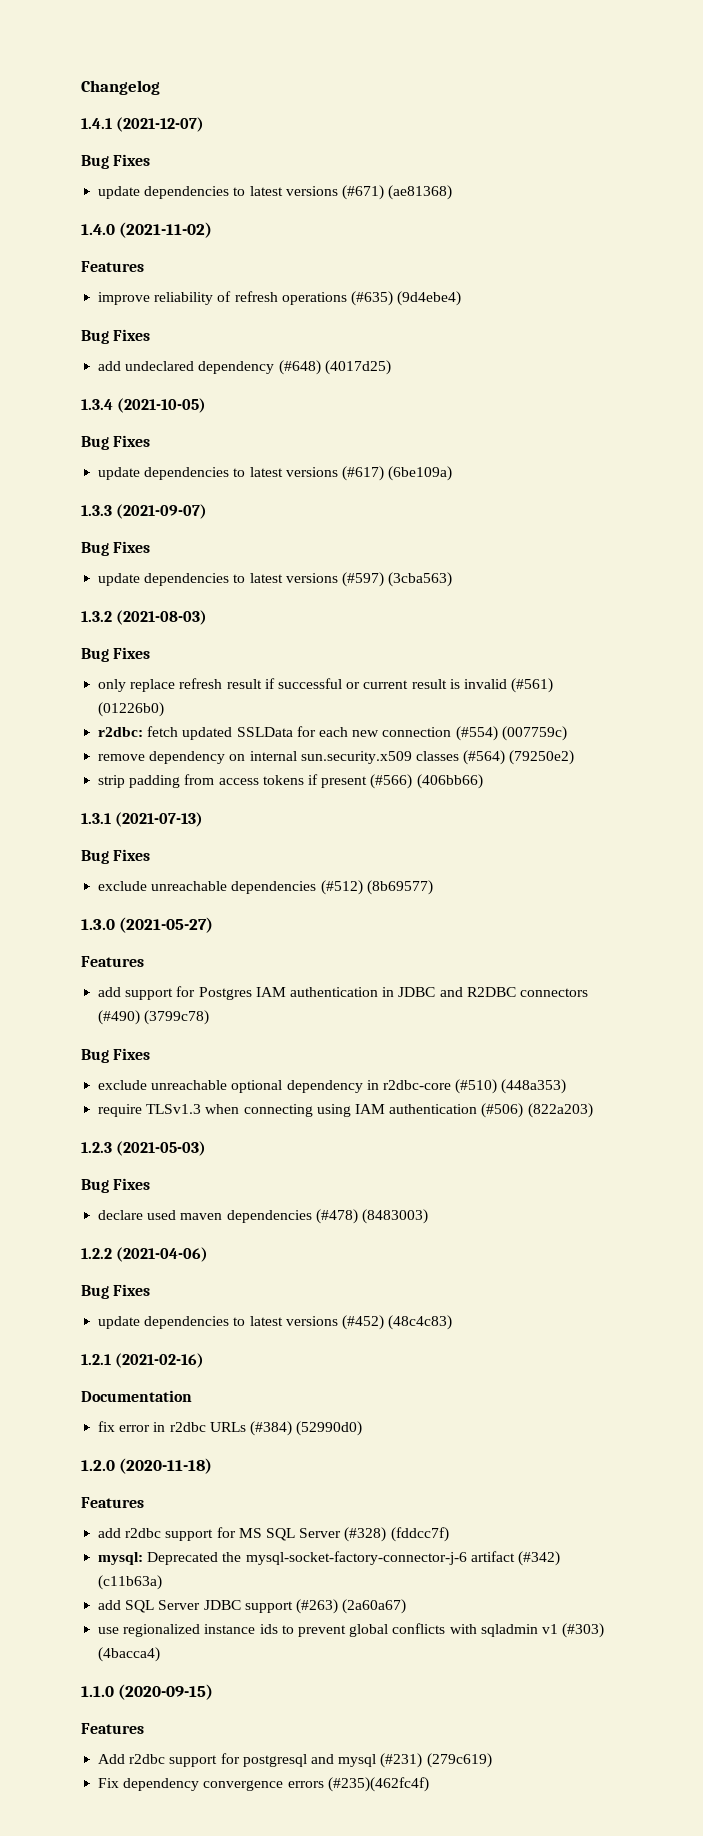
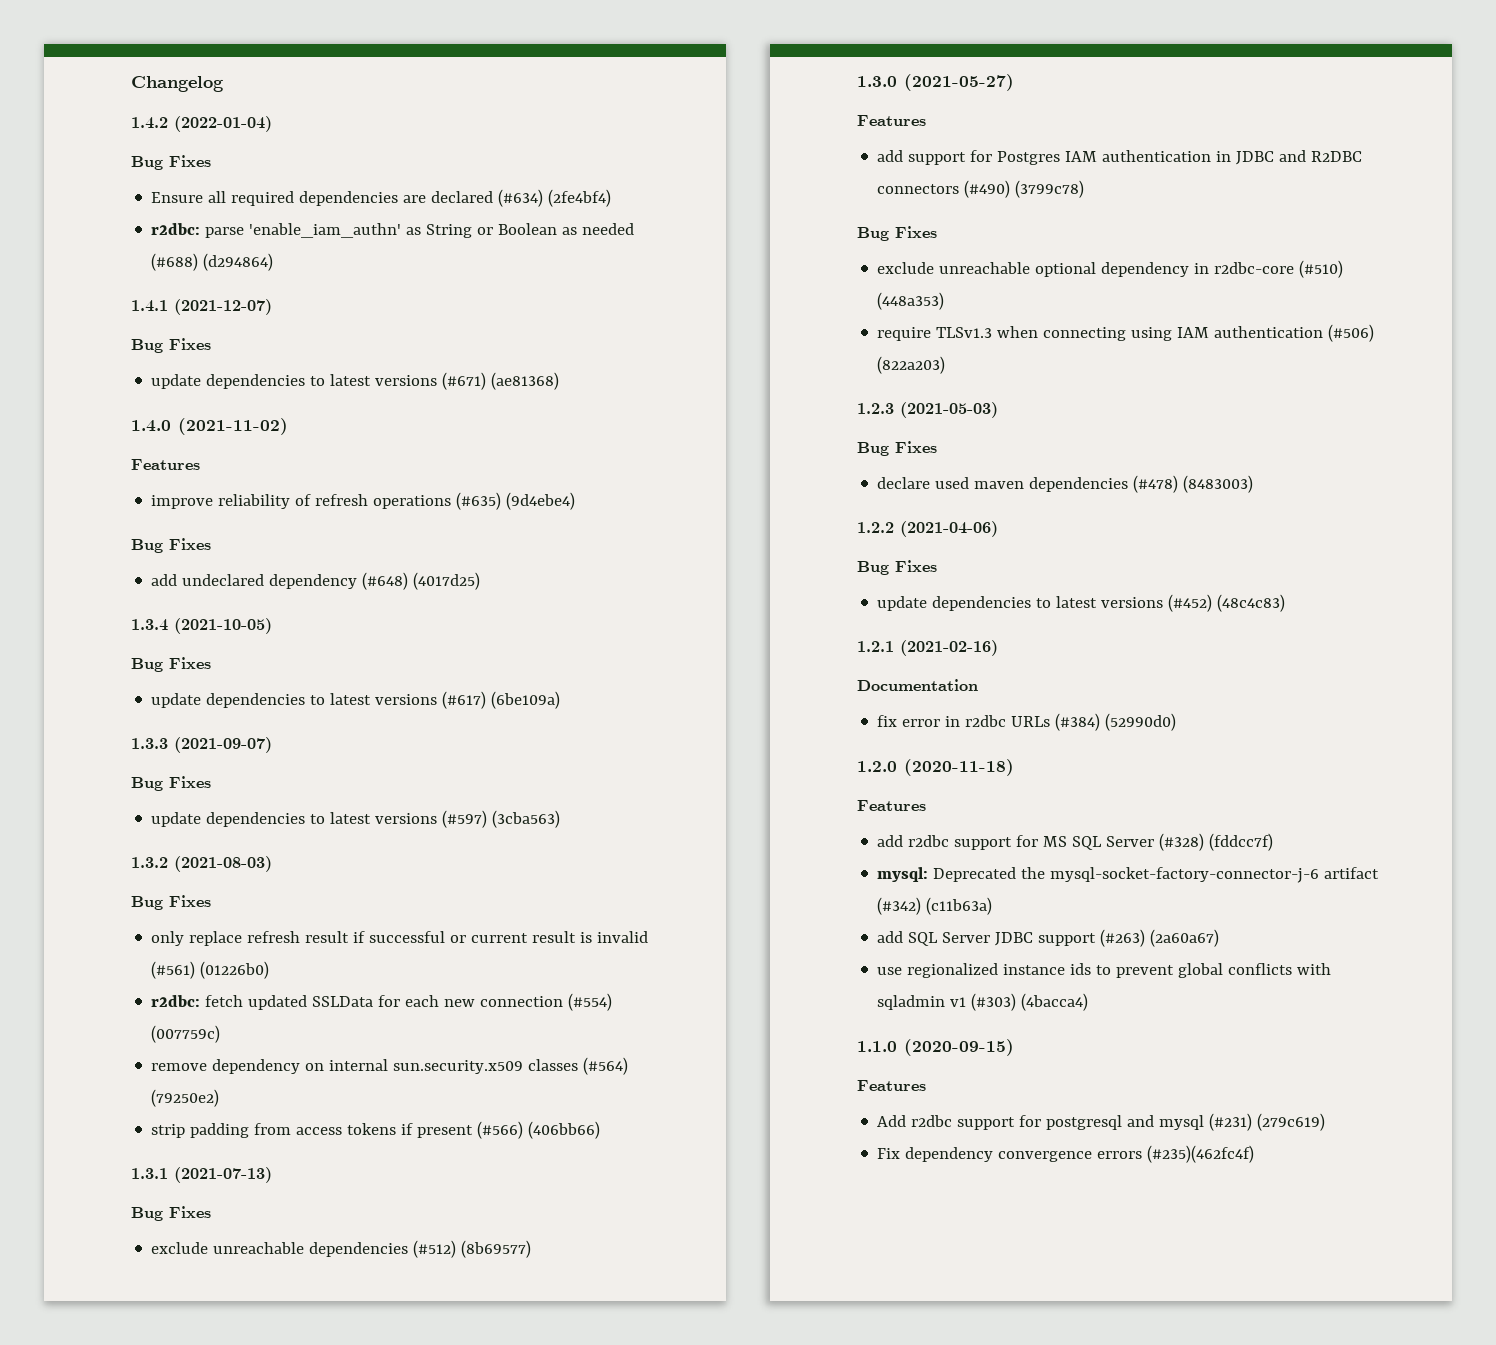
(160, 87) none -> [131,116,272,132] [131,155,211,170] [151,189,612,207] [151,223,635,238] [151,253,274,271] // 1.4.2 (2022-01-04) // Bug Fixes // Ensure all required dependencies are declared (#634) (2fe4bf4) // r2dbc: parse 'enable_iam_authn' as String or Boolean as needed (#688) (d294864)

